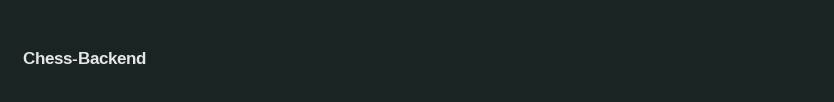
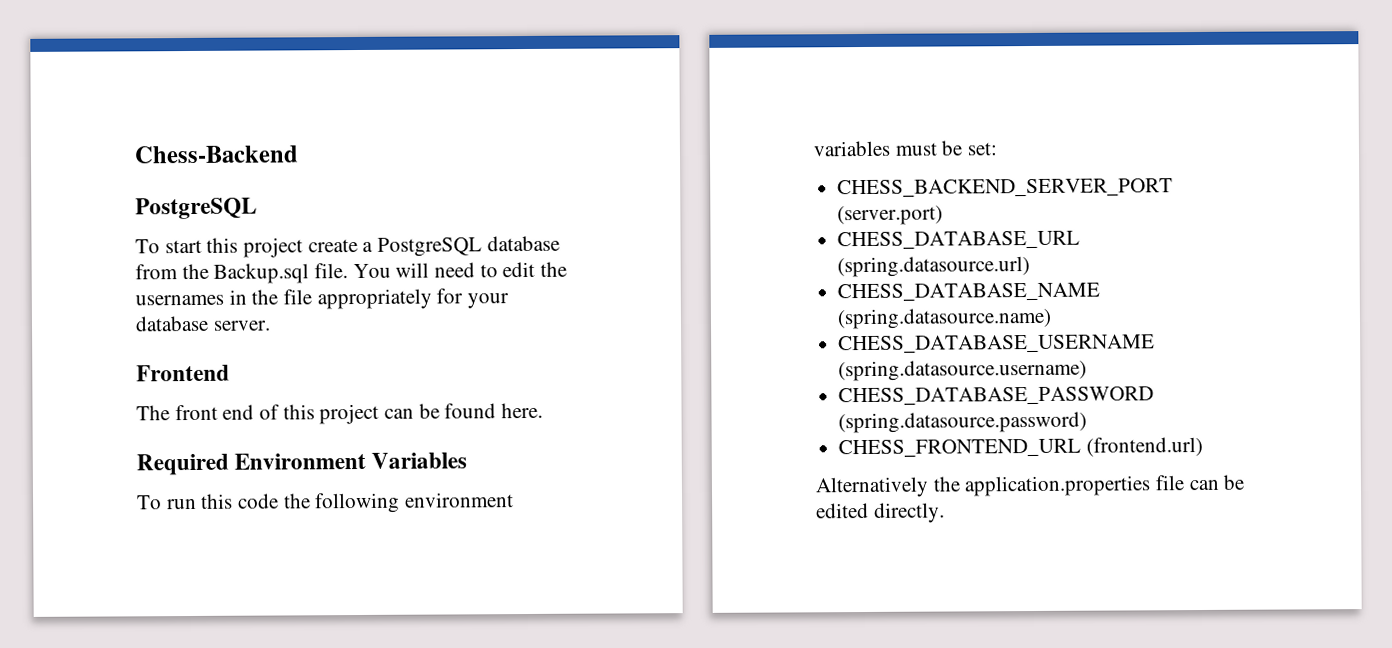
(146, 58) none -> [135,197,257,220] [135,235,560,258] [135,261,568,284] [135,288,510,310] [135,315,271,332] [136,364,230,382] [136,402,544,425] [136,452,468,476] [137,492,515,514] [813,140,999,157] [837,178,1174,198] [837,205,944,226] [837,230,1081,250] [837,256,1031,278] [837,282,1101,302] [837,307,1053,330] [838,334,1156,354] [838,359,1088,382] [838,386,1155,406] [838,411,1088,434] [838,436,1203,458] [815,474,1245,498] [816,502,945,523] // PostgreSQL // To start this project create a PostgreSQL database from the Backup.sql file. You will need to edit the usernames in the file appropriately for your database server. // Frontend // The front end of this project can be found here. // Required Environment Variables // To run this code the following environment variables must be set: // CHESS_BACKEND_SERVER_PORT (server.port) // CHESS_DATABASE_URL (spring.datasource.url) // CHESS_DATABASE_NAME (spring.datasource.name) // CHESS_DATABASE_USERNAME (spring.datasource.username) // CHESS_DATABASE_PASSWORD (spring.datasource.password) // CHESS_FRONTEND_URL (frontend.url) // Alternatively the application.properties file can be edited directly.

